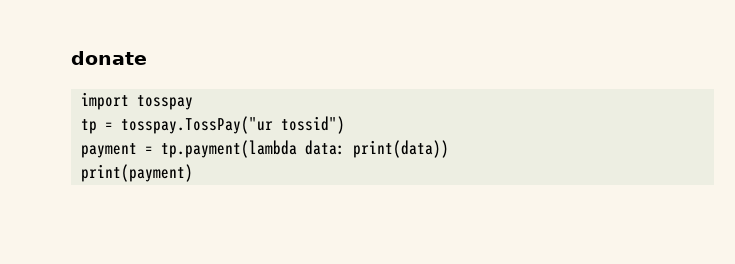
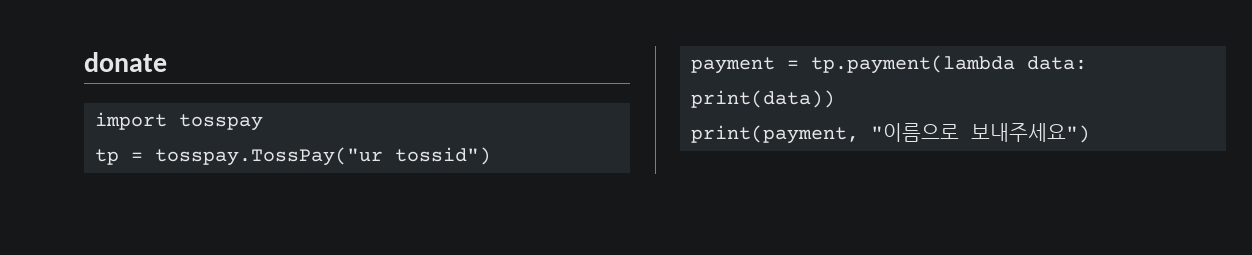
[81,164,194,182] print(payment) -> [690,123,1090,144] print(payment, "이름으로 보내주세요")

